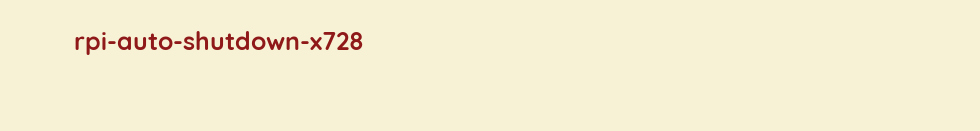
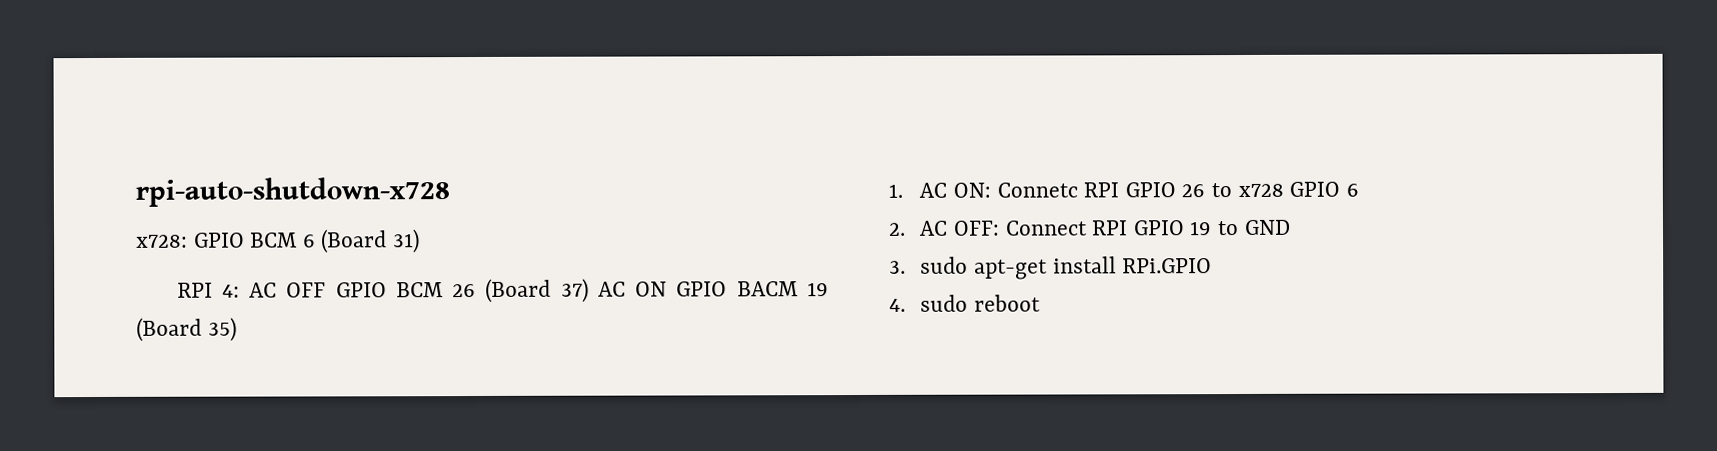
(364, 43) none -> [136,229,421,254] [176,278,829,303] [136,317,237,342] [888,181,1359,198] [888,219,1291,236] [889,256,1213,280] [889,294,1041,312] // x728: GPIO BCM 6 (Board 31) // RPI 4: AC OFF GPIO BCM 26 (Board 37) AC ON GPIO BACM 19 (Board 35) // 1. AC ON: Connetc RPI GPIO 26 to x728 GPIO 6 // 2. AC OFF: Connect RPI GPIO 19 to GND // 3. sudo apt-get install RPi.GPIO // 4. sudo reboot

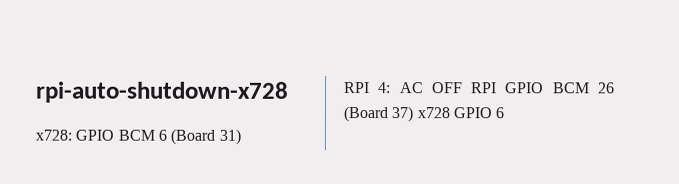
(327, 290) none -> [470,82,498,94] RPI
[597,281,829,297] [136,317,237,342] [888,181,1359,198] [888,219,1291,236] [889,256,1213,280] [889,294,1041,312] AC ON GPIO BACM 19 (Board 35) // 1. AC ON: Connetc RPI GPIO 26 to x728 GPIO 6 // 2. AC OFF: Connect RPI GPIO 19 to GND // 3. sudo apt-get install RPi.GPIO // 4. sudo reboot -> [416,107,505,119] x728 GPIO 6

